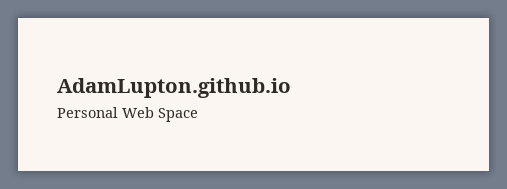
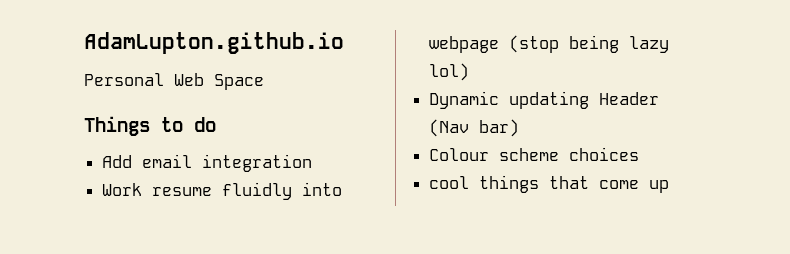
(198, 115) none -> [84,116,216,136] [102,154,313,172] [102,182,343,200] [429,35,670,53] [429,63,470,81] [429,91,660,109] [429,119,520,137] [429,147,640,161] [429,175,670,193] // Things to do // Add email integration // Work resume fluidly into webpage (stop being lazy lol) // Dynamic updating Header (Nav bar) // Colour scheme choices // cool things that come up

